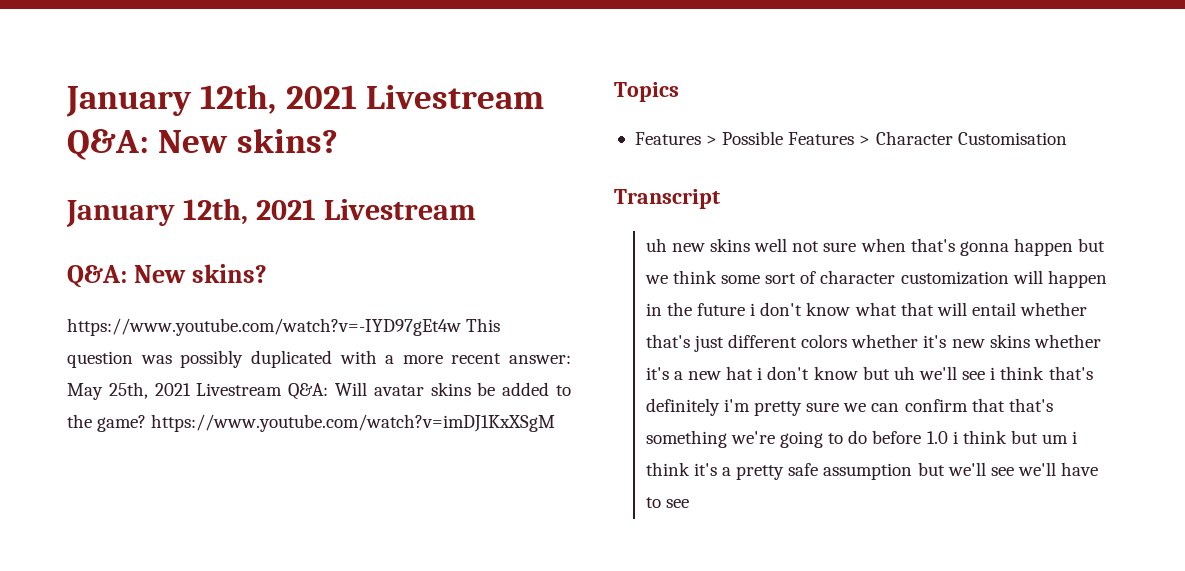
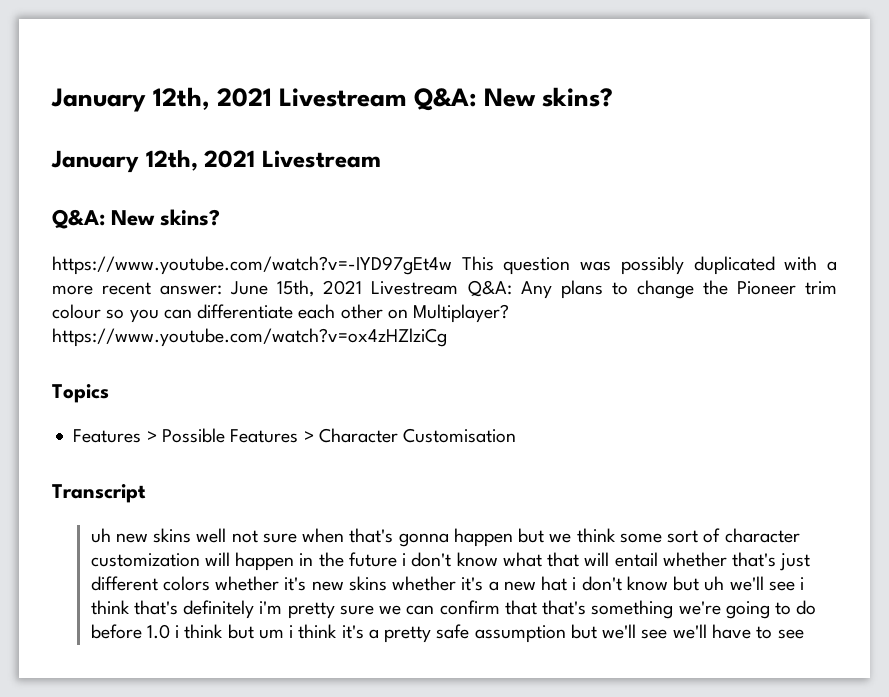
[67,382,572,400] [67,414,556,432] May 25th, 2021 Livestream Q&A: Will avatar skins be added to the game? https://www.youtube.com/watch?v=imDJ1KxXSgM -> [230,280,837,299] [52,304,510,323] [52,328,447,347] June 15th, 2021 Livestream Q&A: Any plans to change the Pioneer trim colour so you can differentiate each other on Multiplayer? https://www.youtube.com/watch?v=ox4zHZlziCg

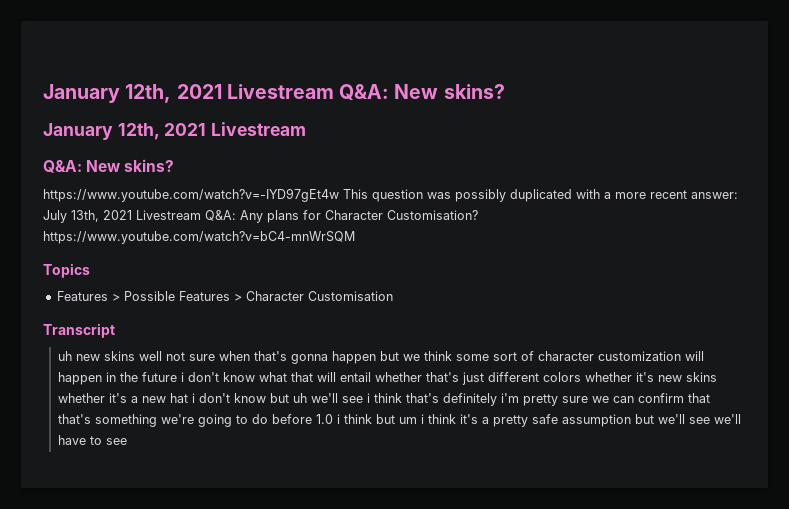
[230,280,315,297] June 15th, -> [43,210,99,223] July 13th,
[611,280,837,299] [52,304,510,323] [52,328,447,347] to change the Pioneer trim colour so you can differentiate each other on Multiplayer? https://www.youtube.com/watch?v=ox4zHZlziCg -> [303,210,478,220] [43,231,355,244] for Character Customisation? https://www.youtube.com/watch?v=bC4-mnWrSQM

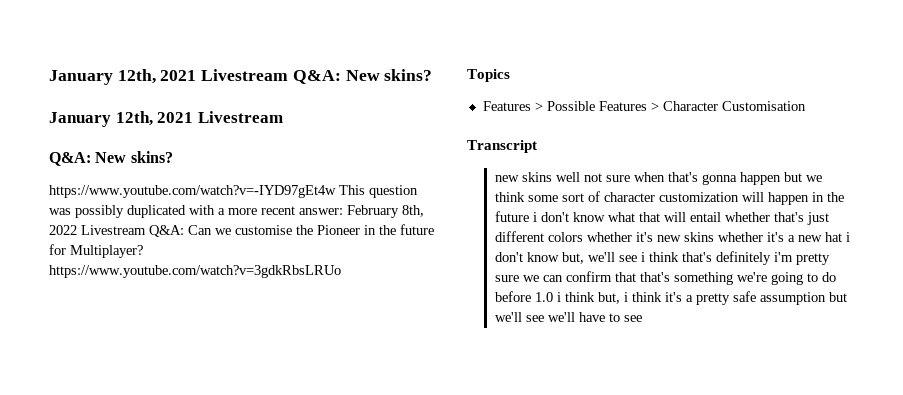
[43,210,478,223] [43,231,355,244] July 13th, 2021 Livestream Q&A: Any plans for Character Customisation? https://www.youtube.com/watch?v=bC4-mnWrSQM -> [347,205,424,218] [49,224,434,237] [49,244,143,258] [49,265,341,278] February 8th, 2022 Livestream Q&A: Can we customise the Pioneer in the future for Multiplayer? https://www.youtube.com/watch?v=3gdkRbsLRUo
[57,351,72,361] uh -> (537, 146) none
[269,393,307,403] but uh -> [561,252,584,264] but,
[375,414,417,424] but um -> [597,292,620,304] but,

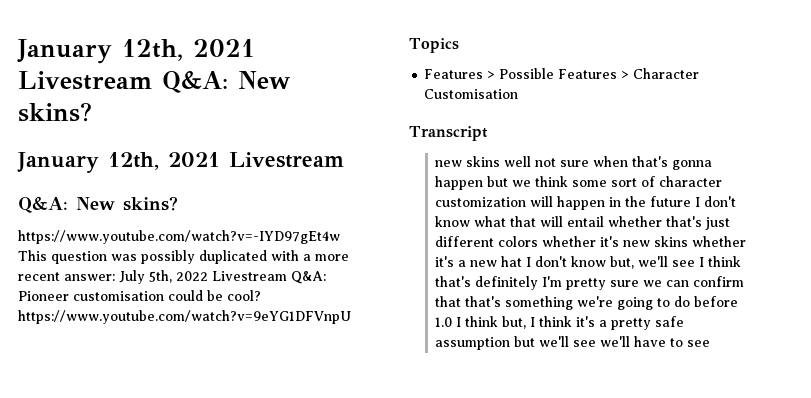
[347,205,424,218] February 8th, -> [119,270,172,284] July 5th,
[188,224,434,235] [49,244,143,258] [49,265,341,278] Can we customise the Pioneer in the future for Multiplayer? https://www.youtube.com/watch?v=3gdkRbsLRUo -> [18,290,261,301] [18,310,351,324] Pioneer customisation could be cool? https://www.youtube.com/watch?v=9eYG1DFVnpU
[532,212,537,222] i -> [695,197,701,207] I
[845,232,850,242] i -> [526,257,532,267] I
[640,252,645,262] i -> [699,257,705,267] I
[773,252,793,262] i'm -> [542,276,563,287] I'm
[556,292,561,302] i -> [456,317,462,327] I
[623,292,628,302] i -> [530,317,536,327] I

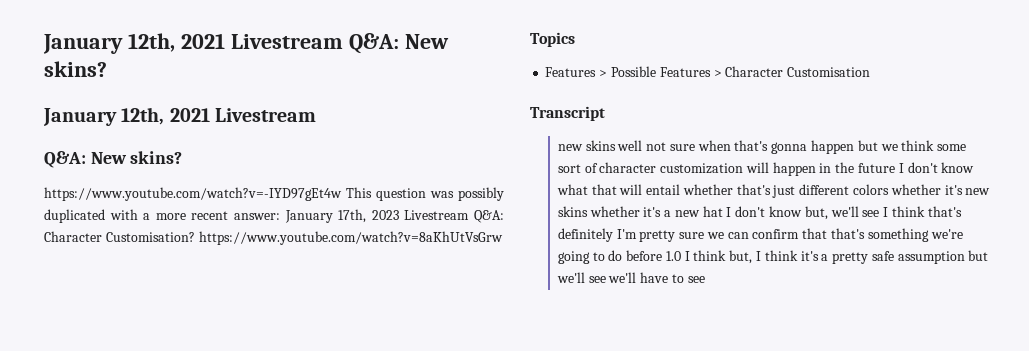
[119,270,326,284] [18,290,261,301] [18,310,351,324] July 5th, 2022 Livestream Q&A: Pioneer customisation could be cool? https://www.youtube.com/watch?v=9eYG1DFVnpU -> [284,209,505,223] [44,231,503,245] January 17th, 2023 Livestream Q&A: Character Customisation? https://www.youtube.com/watch?v=8aKhUtVsGrw

